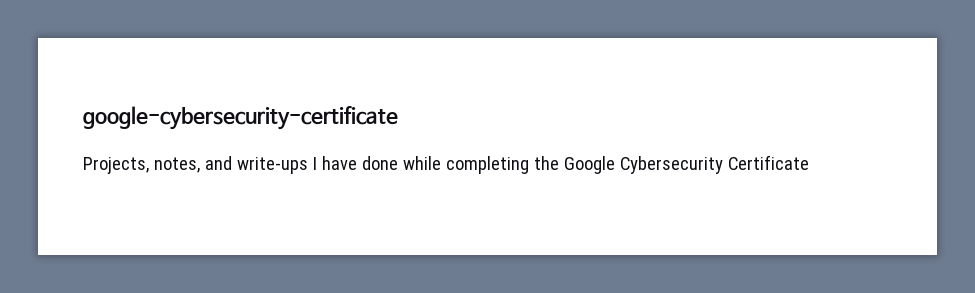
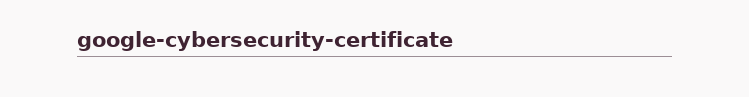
[83,155,809,174] // Projects, notes, and write-ups I have done while completing the Google Cybersecurity Certificate -> (453, 41) none

